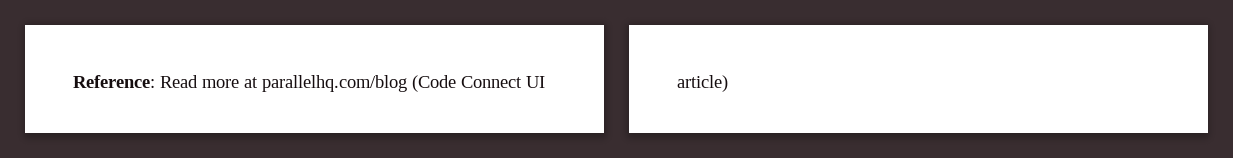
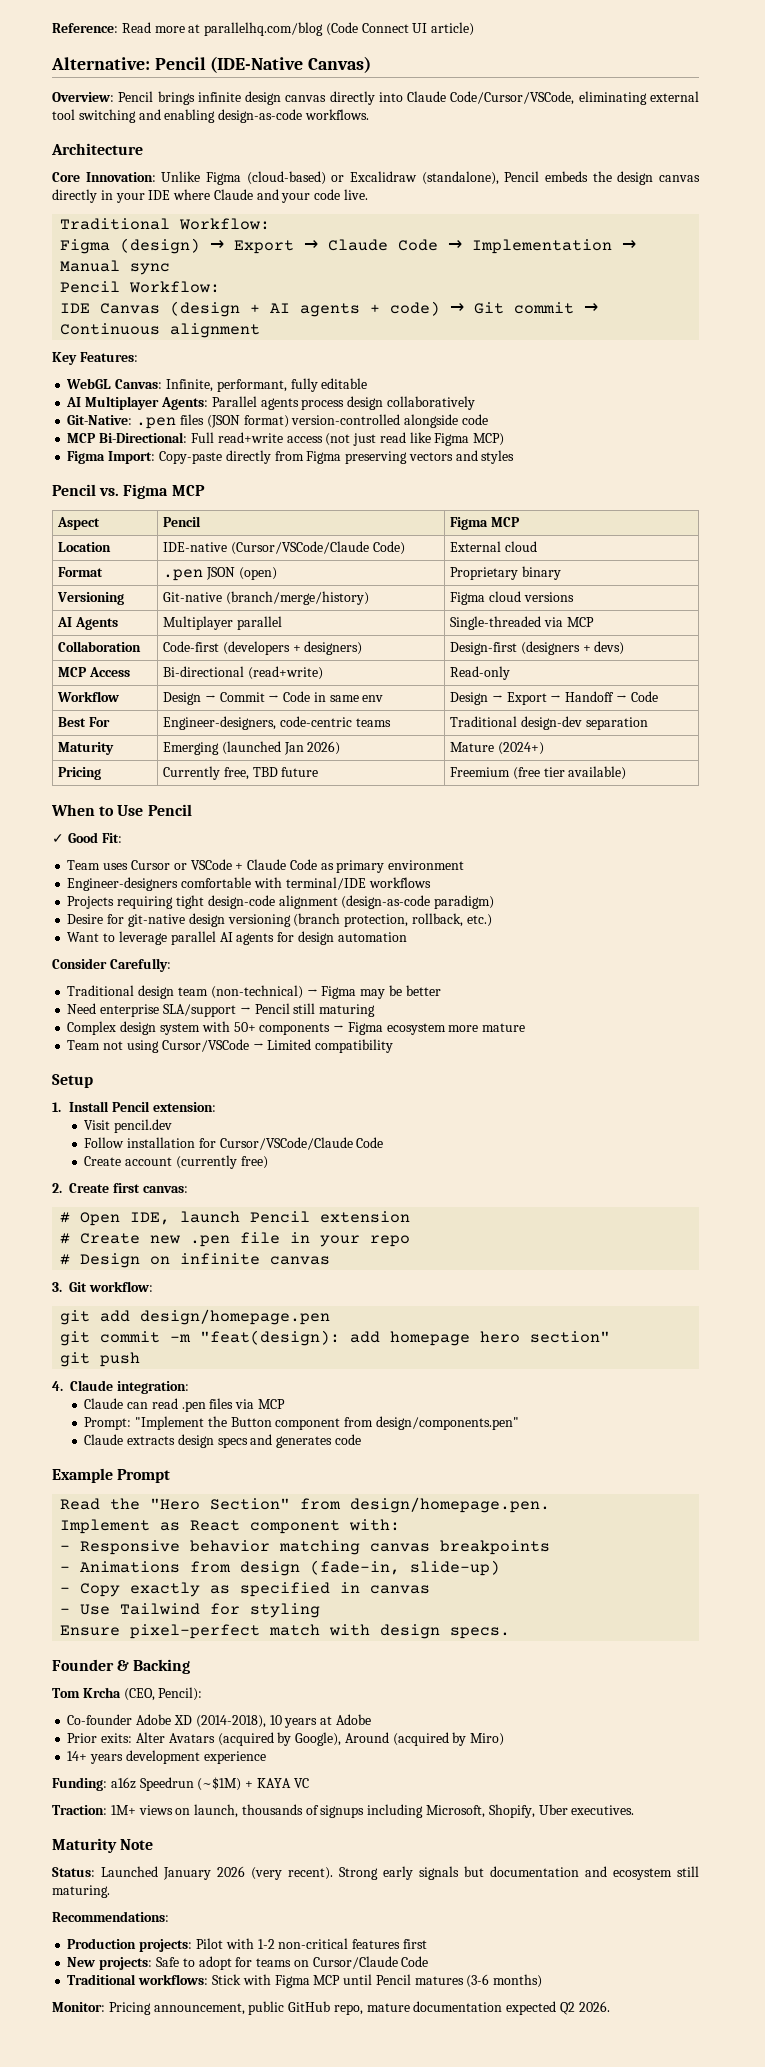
(728, 83) none -> [51,56,372,73] [52,91,699,105] [52,109,369,123] [51,143,143,155] [52,171,700,185] [52,189,369,203] [60,218,271,230] [60,238,637,254] [60,260,171,275] [60,281,221,293] [60,301,599,317] [60,323,261,338] [52,352,138,365] [66,378,368,392] [66,396,475,410] [67,414,488,429] [67,432,505,446] [67,450,515,464] [52,484,205,499] [56,517,100,530] [162,516,201,527] [449,517,520,530] [57,542,111,552] [162,541,405,555] [449,541,537,552] [57,567,103,577] [162,567,277,581] [449,566,561,580] [56,592,124,605] [162,591,369,605] [449,591,574,605] [56,617,118,630] [162,616,282,630] [449,616,594,630] [57,641,141,652] [162,641,363,655] [449,641,625,655] [57,667,130,677] [162,666,323,680] [449,666,510,680] [56,691,119,702] [162,691,384,705] [449,691,658,705] [57,717,110,727] [162,716,391,730] [449,716,648,730] [57,742,114,755] [162,741,341,755] [449,742,544,755] [57,767,101,780] [162,766,319,780] [449,766,627,780] [51,804,192,816] [52,832,122,843] [67,859,465,873] [67,877,431,891] [67,895,495,909] [67,913,492,927] [67,931,407,945] [52,958,171,972] [67,985,441,999] [67,1003,376,1017] [67,1021,526,1035] [67,1039,394,1053] [52,1074,93,1088] [52,1101,216,1112] [84,1119,173,1133] [84,1137,384,1150] [84,1155,268,1169] [52,1183,188,1193] [60,1211,411,1226] [60,1232,411,1247] [60,1253,331,1268] [52,1281,153,1292] [60,1309,331,1325] [60,1330,611,1346] [60,1352,141,1367] [52,1380,189,1394] [84,1398,286,1412] [84,1416,520,1430] [84,1434,362,1448] [52,1468,171,1483] [60,1497,551,1513] [60,1519,401,1534] [60,1540,551,1555] [60,1560,501,1576] [60,1582,431,1597] [60,1603,321,1618] [60,1624,511,1639] [52,1659,191,1674] [52,1687,203,1701] [67,1714,371,1728] [67,1732,505,1746] [67,1750,266,1764] [52,1777,309,1791] [52,1804,635,1818] [52,1838,154,1853] [52,1866,699,1880] [52,1885,110,1898] [52,1911,169,1922] [67,1938,427,1952] [67,1956,429,1970] [67,1974,543,1988] [52,2001,610,2015] // Alternative: Pencil (IDE-Native Canvas) // Overview: Pencil brings infinite design canvas directly into Claude Code/Cursor/VSCode, eliminating external tool switching and enabling design-as-code workflows. // Architecture // Core Innovation: Unlike Figma (cloud-based) or Excalidraw (standalone), Pencil embeds the design canvas directly in your IDE where Claude and your code live. // Traditional Workflow: // Figma (design) → Export → Claude Code → Implementation → Manual sync // Pencil Workflow: // IDE Canvas (design + AI agents + code) → Git commit → Continuous alignment // Key Features: // WebGL Canvas: Infinite, performant, fully editable // AI Multiplayer Agents: Parallel agents process design collaboratively // Git-Native: .pen files (JSON format) version-controlled alongside code // MCP Bi-Directional: Full read+write access (not just read like Figma MCP) // Figma Import: Copy-paste directly from Figma preserving vectors and styles // Pencil vs. Figma MCP // Aspect | Pencil | Figma MCP // Location | IDE-native (Cursor/VSCode/Claude Code) | External cloud // Format | .pen JSON (open) | Proprietary binary // Versioning | Git-native (branch/merge/history) | Figma cloud versions // AI Agents | Multiplayer parallel | Single-threaded via MCP // Collaboration | Code-first (developers + designers) | Design-first (designers + devs) // MCP Access | Bi-directional (read+write) | Read-only // Workflow | Design → Commit → Code in same env | Design → Export → Handoff → Code // Best For | Engineer-designers, code-centric teams | Traditional design-dev separation // Maturity | Emerging (launched Jan 2026) | Mature (2024+) // Pricing | Currently free, TBD future | Freemium (free tier available) // When to Use Pencil // ✓ Good Fit: // Team uses Cursor or VSCode + Claude Code as primary environment // Engineer-designers comfortable with terminal/IDE workflows // Projects requiring tight design-code alignment (design-as-code paradigm) // Desire for git-native design versioning (branch protection, rollback, etc.) // Want to leverage parallel AI agents for design automation // Consider Carefully: // Traditional design team (non-technical) → Figma may be better // Need enterprise SLA/support → Pencil still maturing // Complex design system with 50+ components → Figma ecosystem more mature // Team not using Cursor/VSCode → Limited compatibility // Setup // 1. Install Pencil extension: // Visit pencil.dev // Follow installation for Cursor/VSCode/Claude Code // Create account (currently free) // 2. Create first canvas: // # Open IDE, launch Pencil extension // # Create new .pen file in your repo // # Design on infinite canvas // 3. Git workflow: // git add design/homepage.pen // git commit -m "feat(design): add homepage hero section" // git push // 4. Claude integration: // Claude can read .pen files via MCP // Prompt: "Implement the Button component from design/components.pen" // Claude extracts design specs and generates code // Example Prompt // Read the "Hero Section" from design/homepage.pen. // Implement as React component with: // - Responsive behavior matching canvas breakpoints // - Animations from design (fade-in, slide-up) // - Copy exactly as specified in canvas // - Use Tailwind for styling // Ensure pixel-perfect match with design specs. // Founder & Backing // Tom Krcha (CEO, Pencil): // Co-founder Adobe XD (2014-2018), 10 years at Adobe // Prior exits: Alter Avatars (acquired by Google), Around (acquired by Miro) // 14+ years development experience // Funding: a16z Speedrun (~$1M) + KAYA VC // Traction: 1M+ views on launch, thousands of signups including Microsoft, Shopify, Uber executives. // Maturity Note // Status: Launched January 2026 (very recent). Strong early signals but documentation and ecosystem still maturing. // Recommendations: // Production projects: Pilot with 1-2 non-critical features first // New projects: Safe to adopt for teams on Cursor/Claude Code // Traditional workflows: Stick with Figma MCP until Pencil matures (3-6 months) // Monitor: Pricing announcement, public GitHub repo, mature documentation expected Q2 2026.

